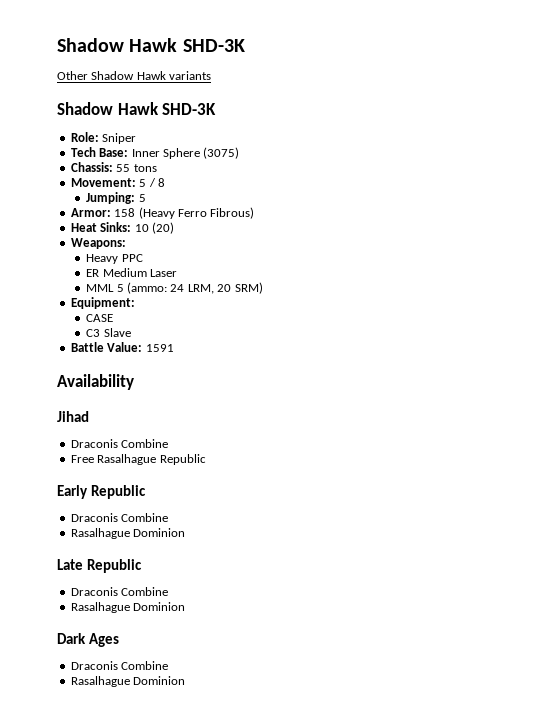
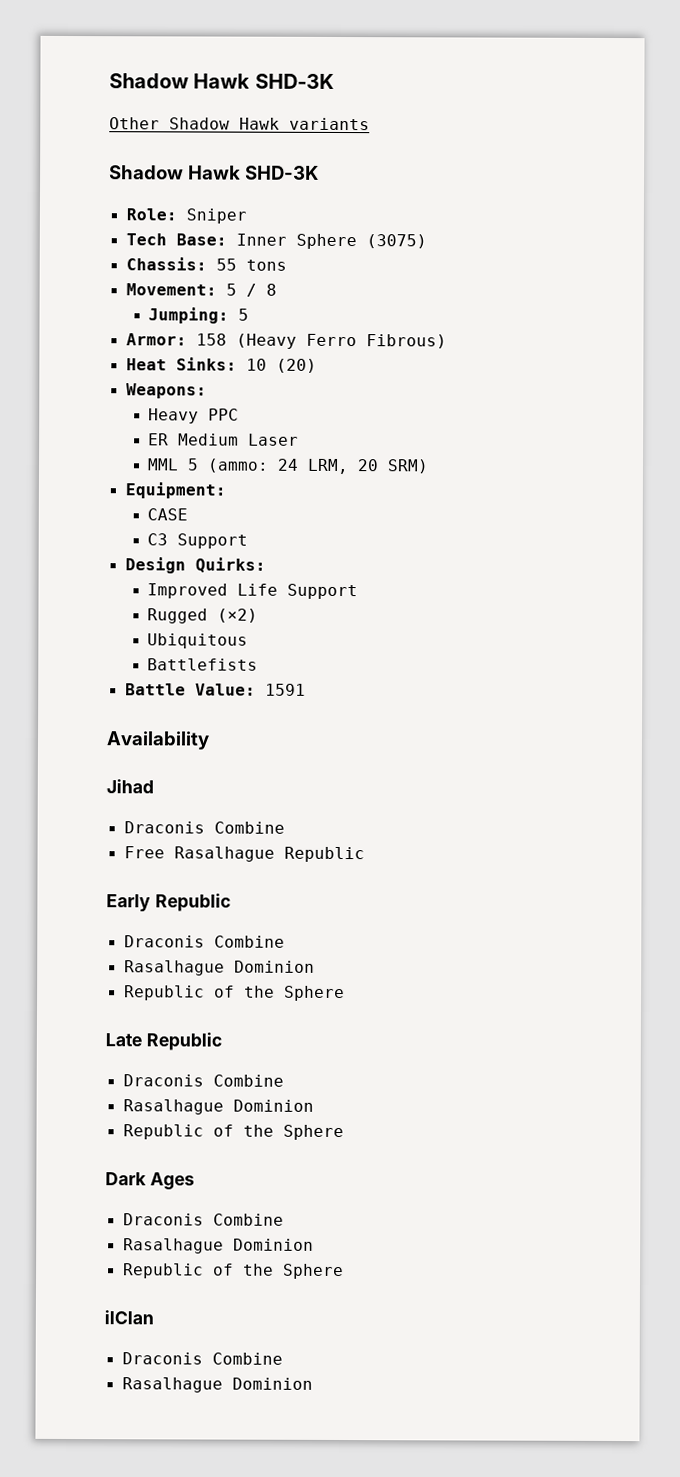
[103,328,131,337] Slave -> [177,533,249,549] [124,557,266,574] [147,583,359,600] [147,608,259,624] [147,633,249,649] [147,658,259,671] Support // Design Quirks: // Improved Life Support // Rugged (×2) // Ubiquitous // Battlefists
(186, 532) none -> [123,985,345,1002] // Republic of the Sphere
(186, 606) none -> [122,1124,344,1141] // Republic of the Sphere
(186, 680) none -> [122,1263,344,1280] [104,1310,154,1325] [121,1352,283,1365] [121,1377,313,1393] // Republic of the Sphere // ilClan // Draconis Combine // Rasalhague Dominion

